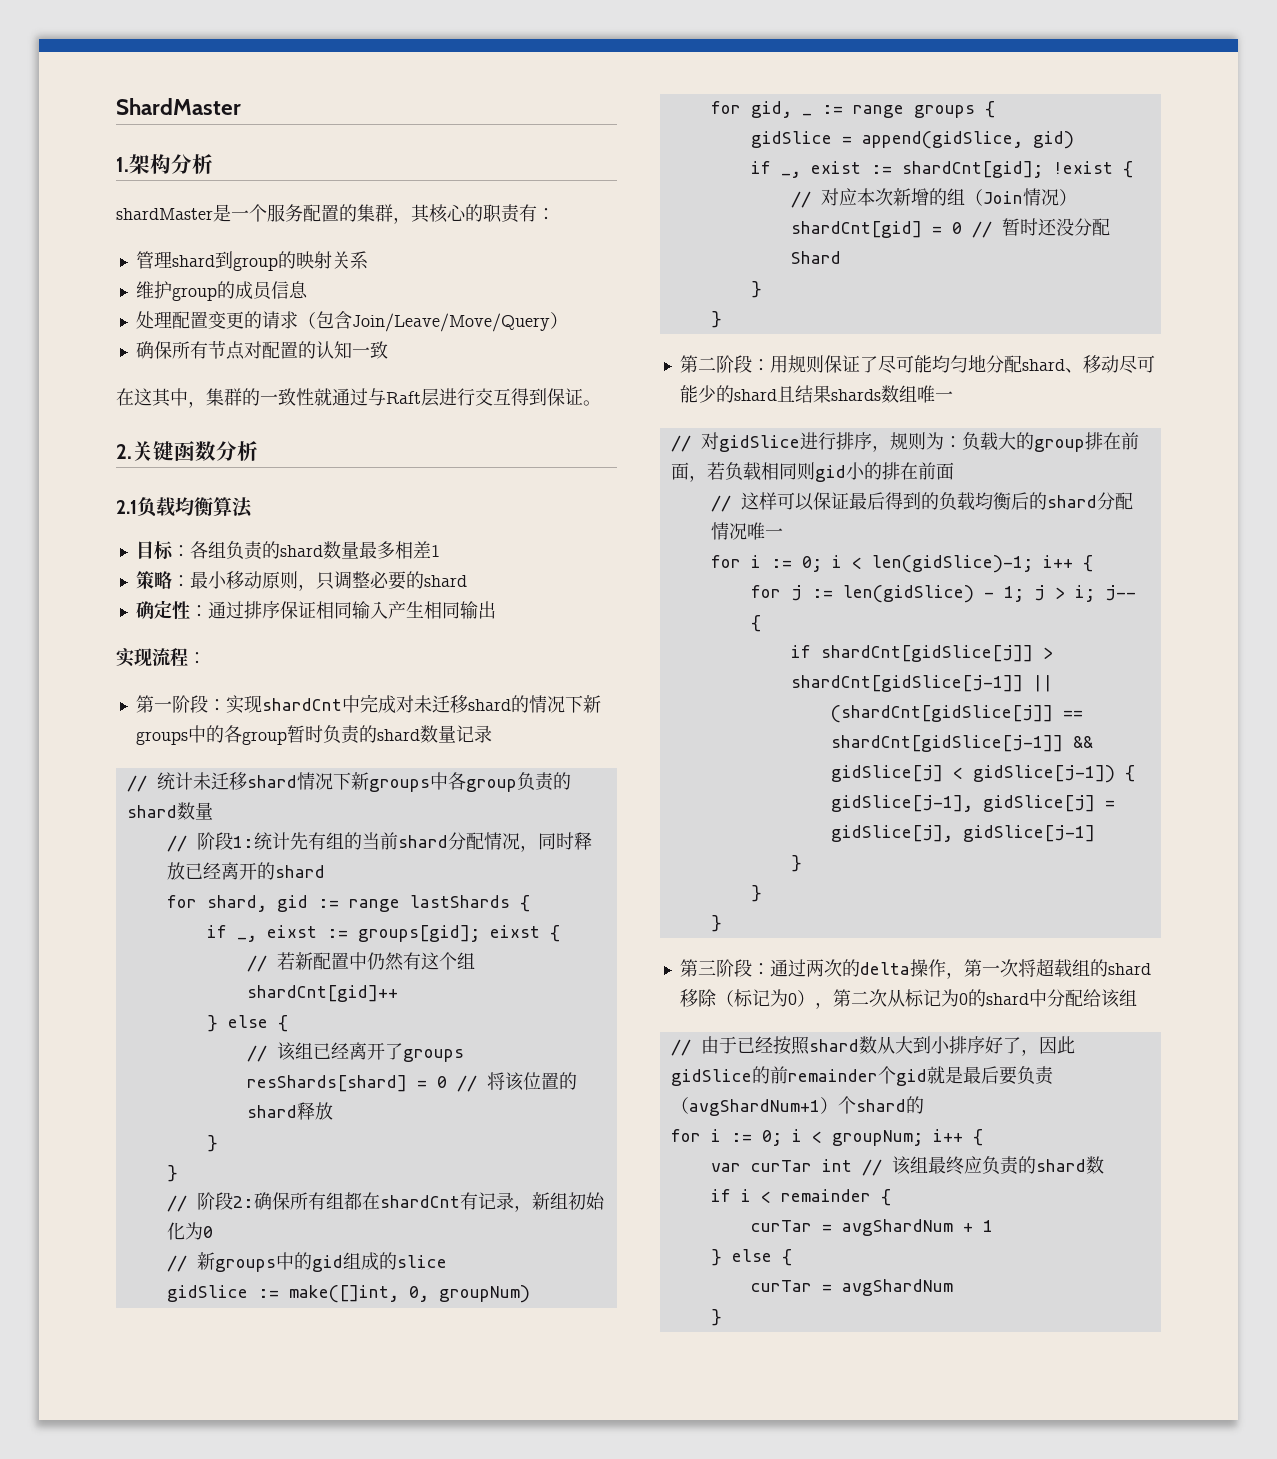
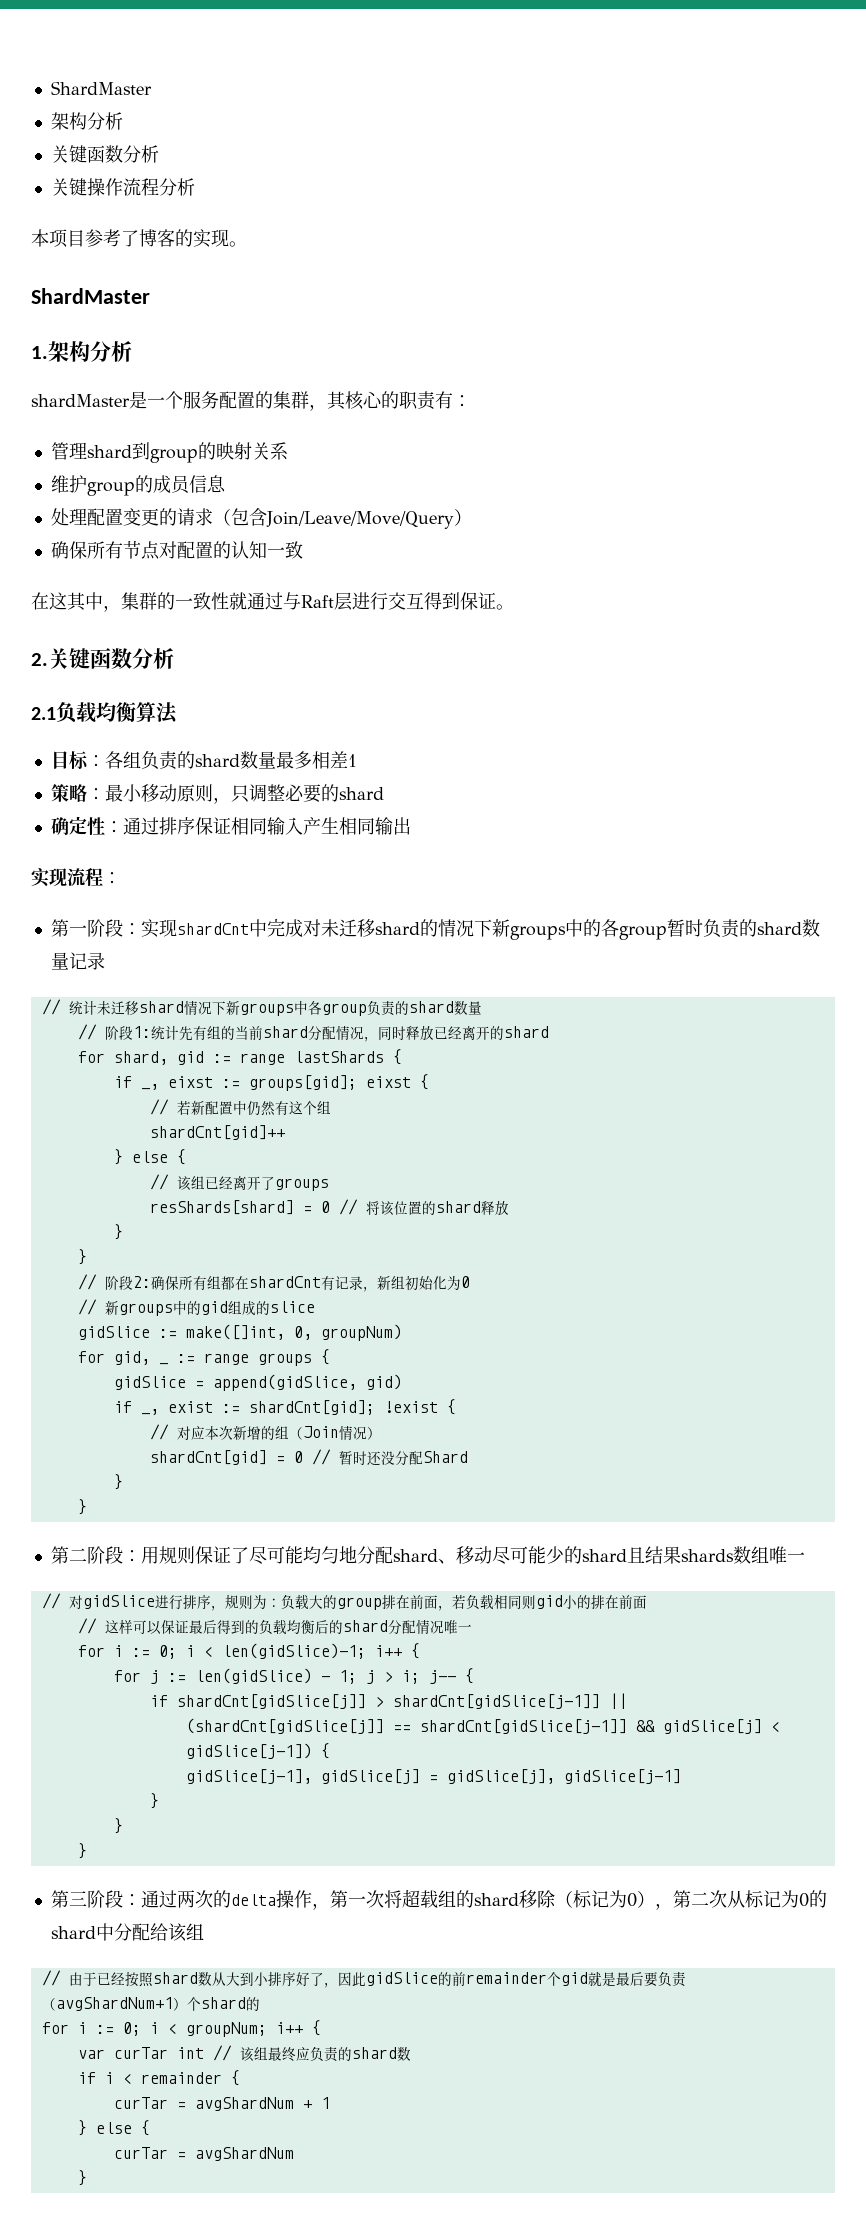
[116,98,241,115] ShardMaster -> [50,81,152,95] [50,112,123,130] [50,145,159,163] [50,178,195,196] [31,229,247,248] [31,288,150,304] ShardMaster // 架构分析 // 关键函数分析 // 关键操作流程分析 // 本项目参考了博客的实现。 // ShardMaster

